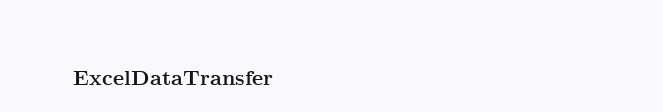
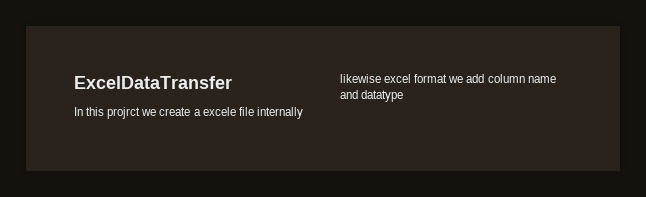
(273, 78) none -> [74,107,303,119] [340,74,556,83] [340,90,404,102] // In this projrct we create a excele file internally likewise excel format we add column name and datatype

